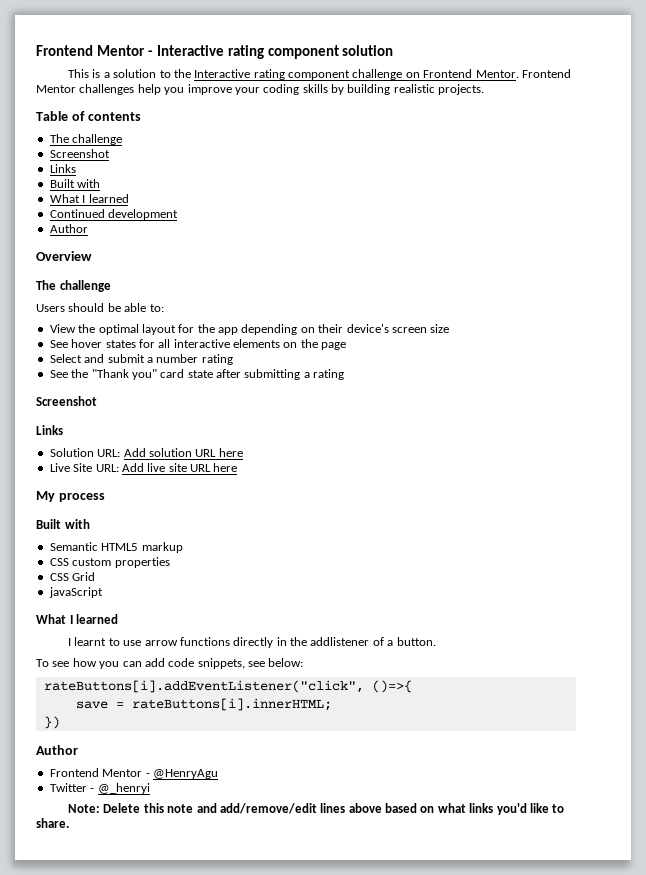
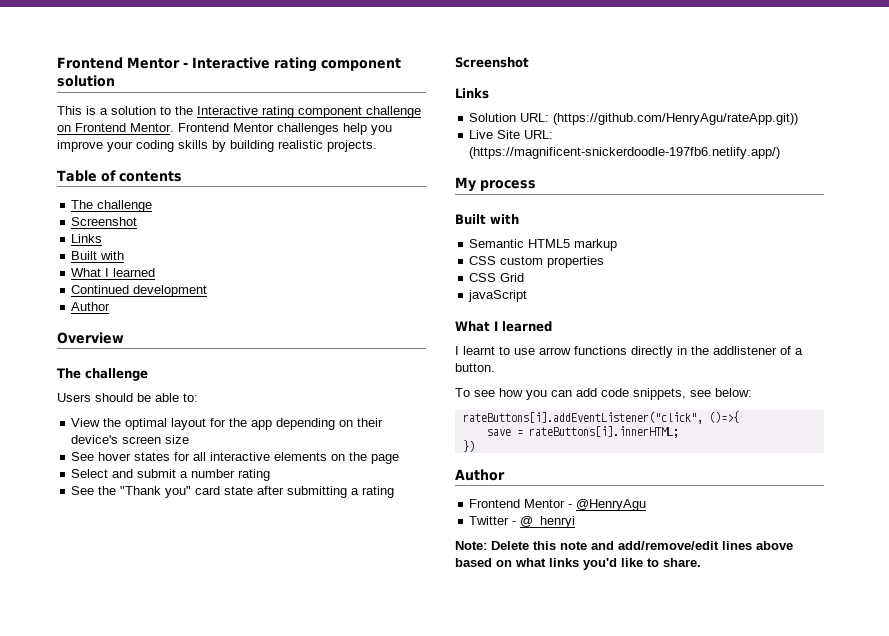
[123,448,243,457] Add solution URL here -> [553,113,799,125] (https://github.com/HenryAgu/rateApp.git))
[121,463,238,472] Add live site URL here -> [469,147,781,159] (https://magnificent-snickerdoodle-197fb6.netlify.app/)

